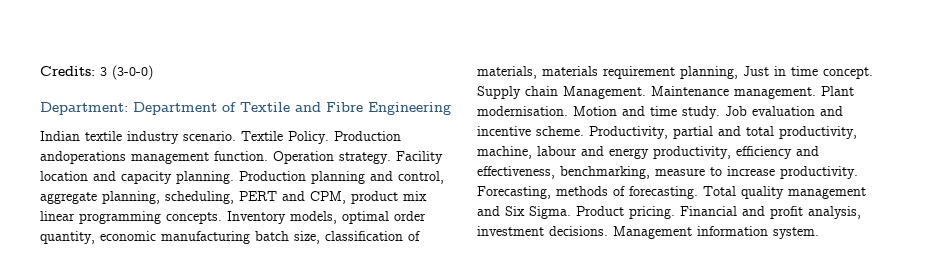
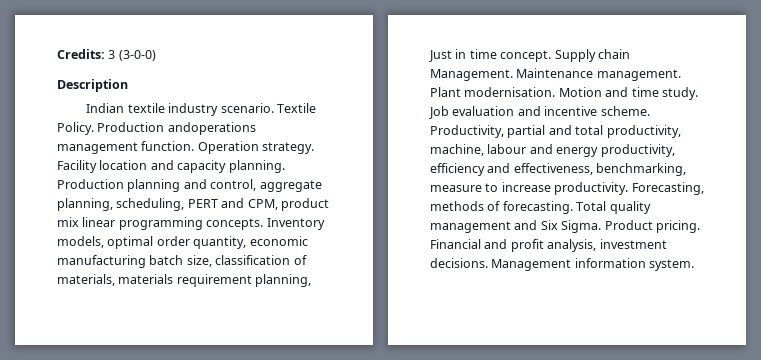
[40,102,451,115] Department: Department of Textile and Fibre Engineering -> [57,79,128,92] Description

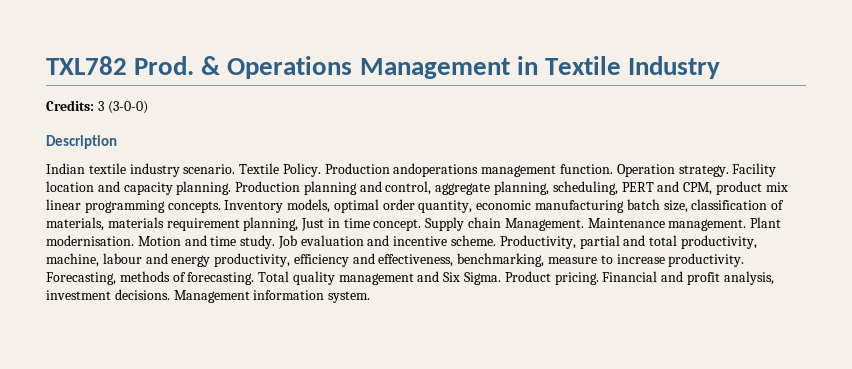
(57, 54) none -> [46,56,721,79] TXL782 Prod. & Operations Management in Textile Industry //

